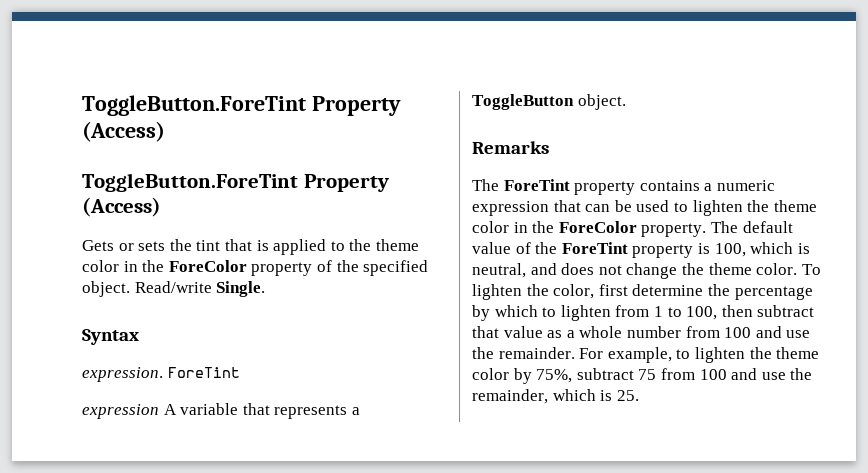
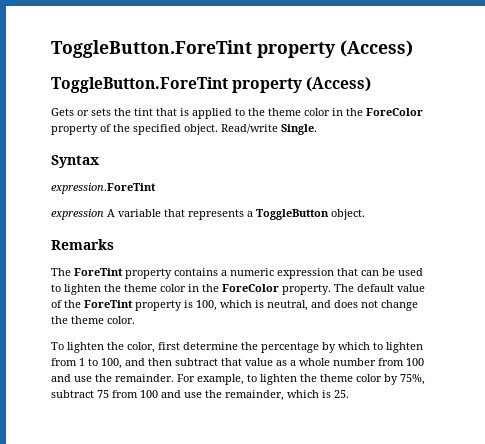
[82,95,401,116] ToggleButton.ForeTint Property -> [51,40,336,58] ToggleButton.ForeTint property
[303,174,389,192] Property -> [232,78,303,93] property
[82,367,240,382] expression. ForeTint -> [51,183,156,194] expression.ForeTint
(798, 269) none -> (135, 320) //
(718, 313) none -> [125,358,145,366] and

